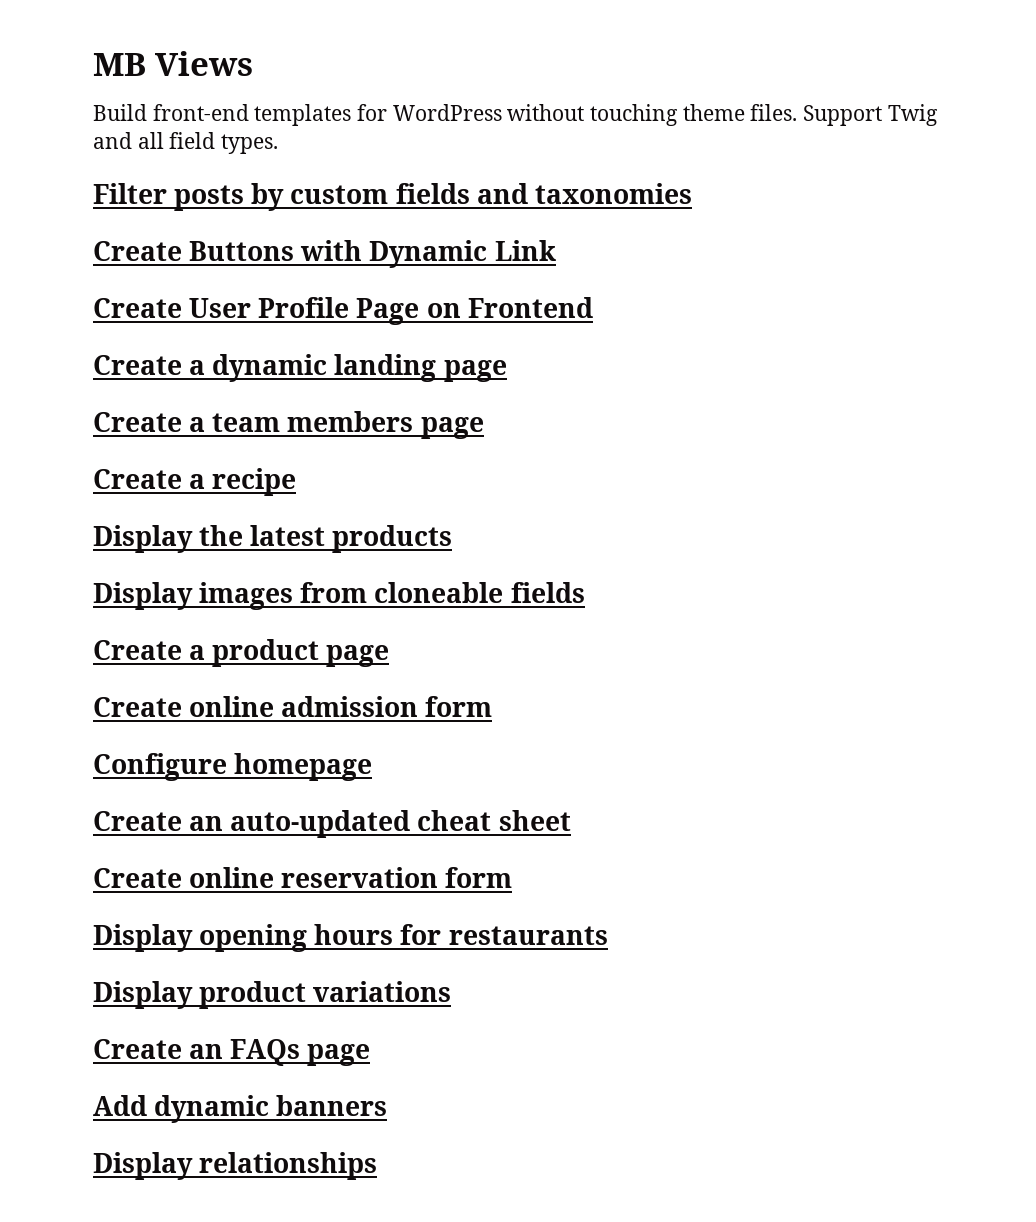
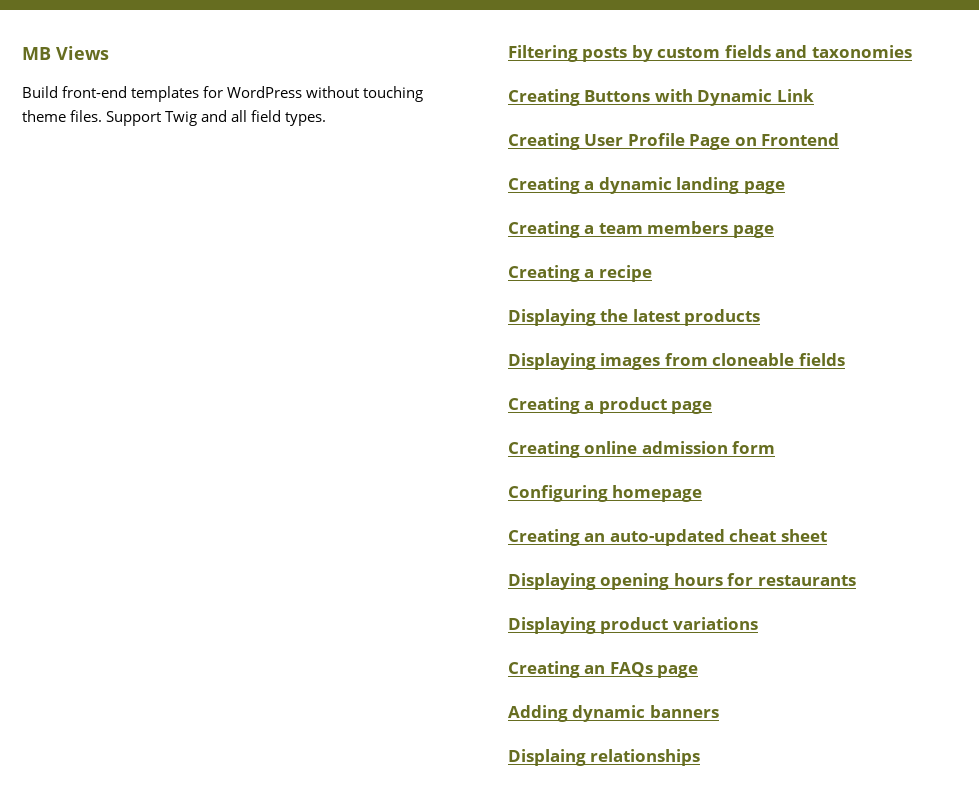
[93,183,167,204] Filter -> [508,45,578,62] Filtering
[93,241,182,261] Create -> [508,89,580,106] Creating
[93,298,182,318] Create -> [508,133,580,150] Creating
[93,355,182,375] Create -> [508,177,580,194] Creating
[93,412,182,432] Create -> [508,221,580,238] Creating
[93,469,182,489] Create -> [508,265,580,282] Creating
[93,525,193,553] Display -> [508,309,596,326] Displaying
[93,582,193,610] Display -> [508,353,596,370] Displaying
[93,640,182,660] Create -> [508,397,580,414] Creating
[93,697,182,717] Create -> [508,441,580,458] Creating
[93,753,227,781] Configure -> [508,485,608,502] Configuring
[93,811,182,831] Create -> [508,529,580,546] Creating
[93,867,513,888] [93,924,193,952] Create online reservation form // Display -> [508,573,596,590] Displaying
[93,981,193,1009] Display -> [508,617,596,634] Displaying
[93,1039,182,1059] Create -> [508,661,580,678] Creating
[93,1095,147,1116] Add -> [508,705,568,722] Adding
[93,1152,193,1180] Display -> [508,749,586,766] Displaing

